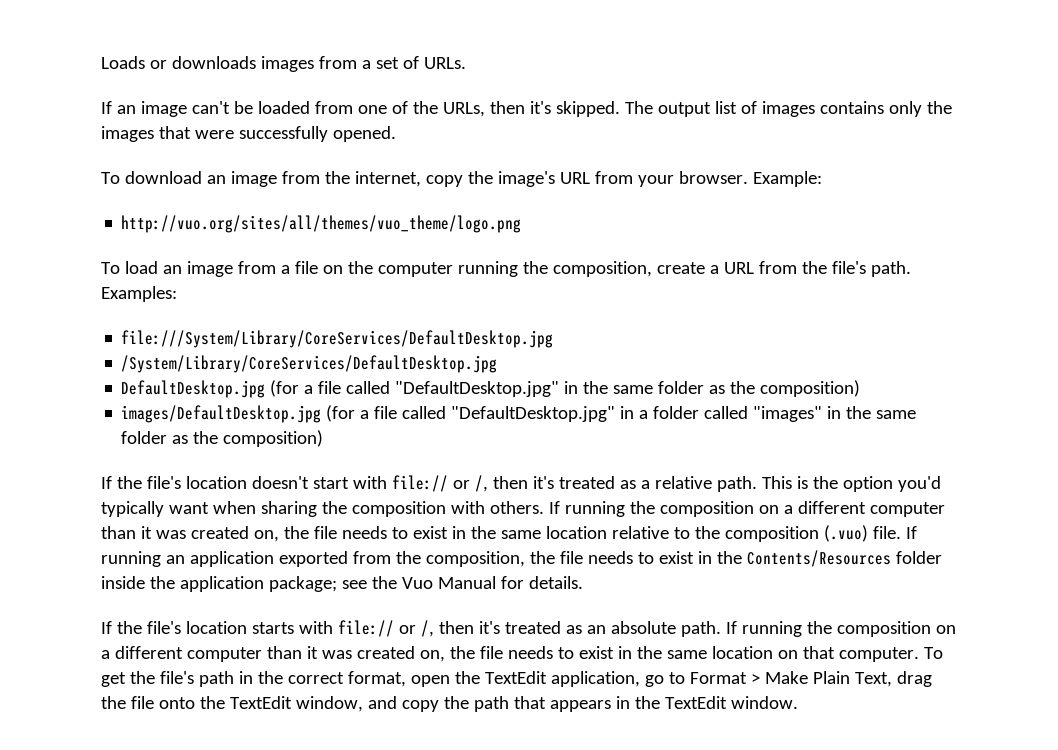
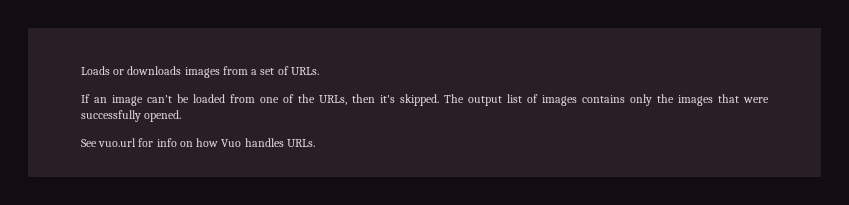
[101,171,822,187] [121,215,522,233] [101,261,911,277] [101,286,177,302] [121,330,554,348] [121,355,498,373] [121,380,861,398] [121,405,917,423] [121,430,324,447] [101,475,941,492] [101,501,945,517] [101,525,917,542] [101,550,942,567] [101,576,583,592] [101,620,956,637] [101,646,943,662] [101,671,932,687] [101,696,798,712] To download an image from the internet, copy the image's URL from your browser. Example: // http://vuo.org/sites/all/themes/vuo_theme/logo.png // To load an image from a file on the computer running the composition, create a URL from the file's path. Examples: // file:///System/Library/CoreServices/DefaultDesktop.jpg // /System/Library/CoreServices/DefaultDesktop.jpg // DefaultDesktop.jpg (for a file called "DefaultDesktop.jpg" in the same folder as the composition) // images/DefaultDesktop.jpg (for a file called "DefaultDesktop.jpg" in a folder called "images" in the same folder as the composition) // If the file's location doesn't start with file:// or /, then it's treated as a relative path. This is the option you'd typically want when sharing the composition with others. If running the composition on a different computer than it was created on, the file needs to exist in the same location relative to the composition (.vuo) file. If running an application exported from the composition, the file needs to exist in the Contents/Resources folder inside the application package; see the Vuo Manual for details. // If the file's location starts with file:// or /, then it's treated as an absolute path. If running the composition on a different computer than it was created on, the file needs to exist in the same location on that computer. To get the file's path in the correct format, open the TextEdit application, go to Format > Make Plain Text, drag the file onto the TextEdit window, and copy the path that appears in the TextEdit window. -> [81,138,315,147] See vuo.url for info on how Vuo handles URLs.

